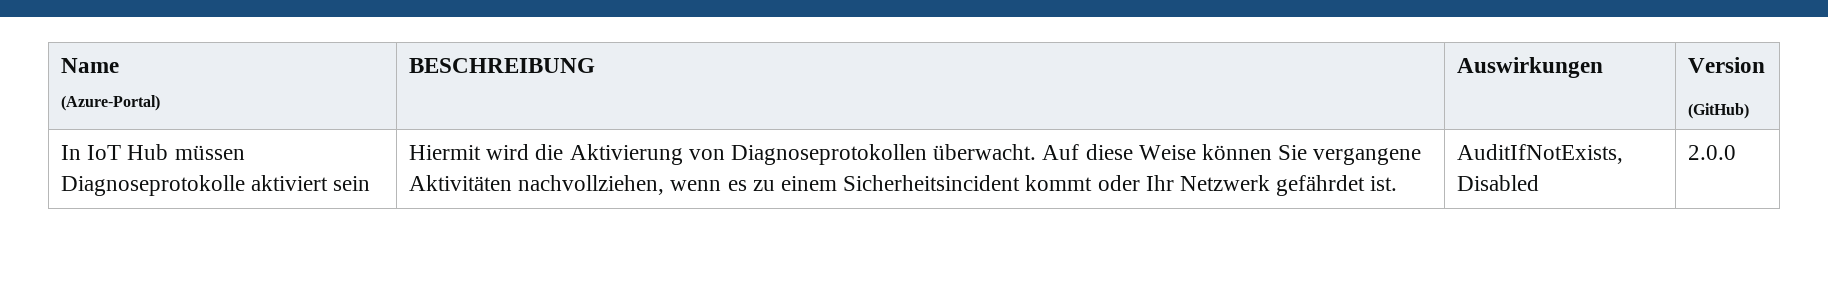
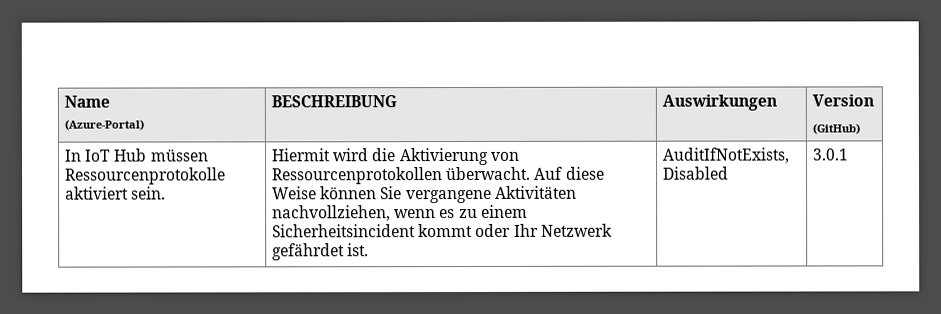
[60,175,371,196] Diagnoseprotokolle aktiviert sein -> [64,167,226,185] [64,186,167,200] Ressourcenprotokolle aktiviert sein.
[731,144,928,165] Diagnoseprotokollen -> [271,167,443,185] Ressourcenprotokollen
[1687,145,1736,160] 2.0.0 -> [811,148,849,161] 3.0.1

